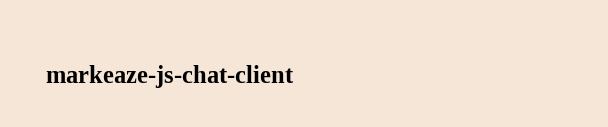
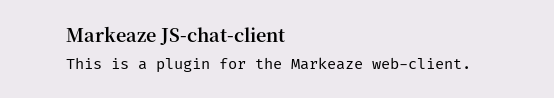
[46,65,294,88] markeaze-js-chat-client -> [66,26,285,45] [66,57,471,73] Markeaze JS-chat-client // This is a plugin for the Markeaze web-client.

